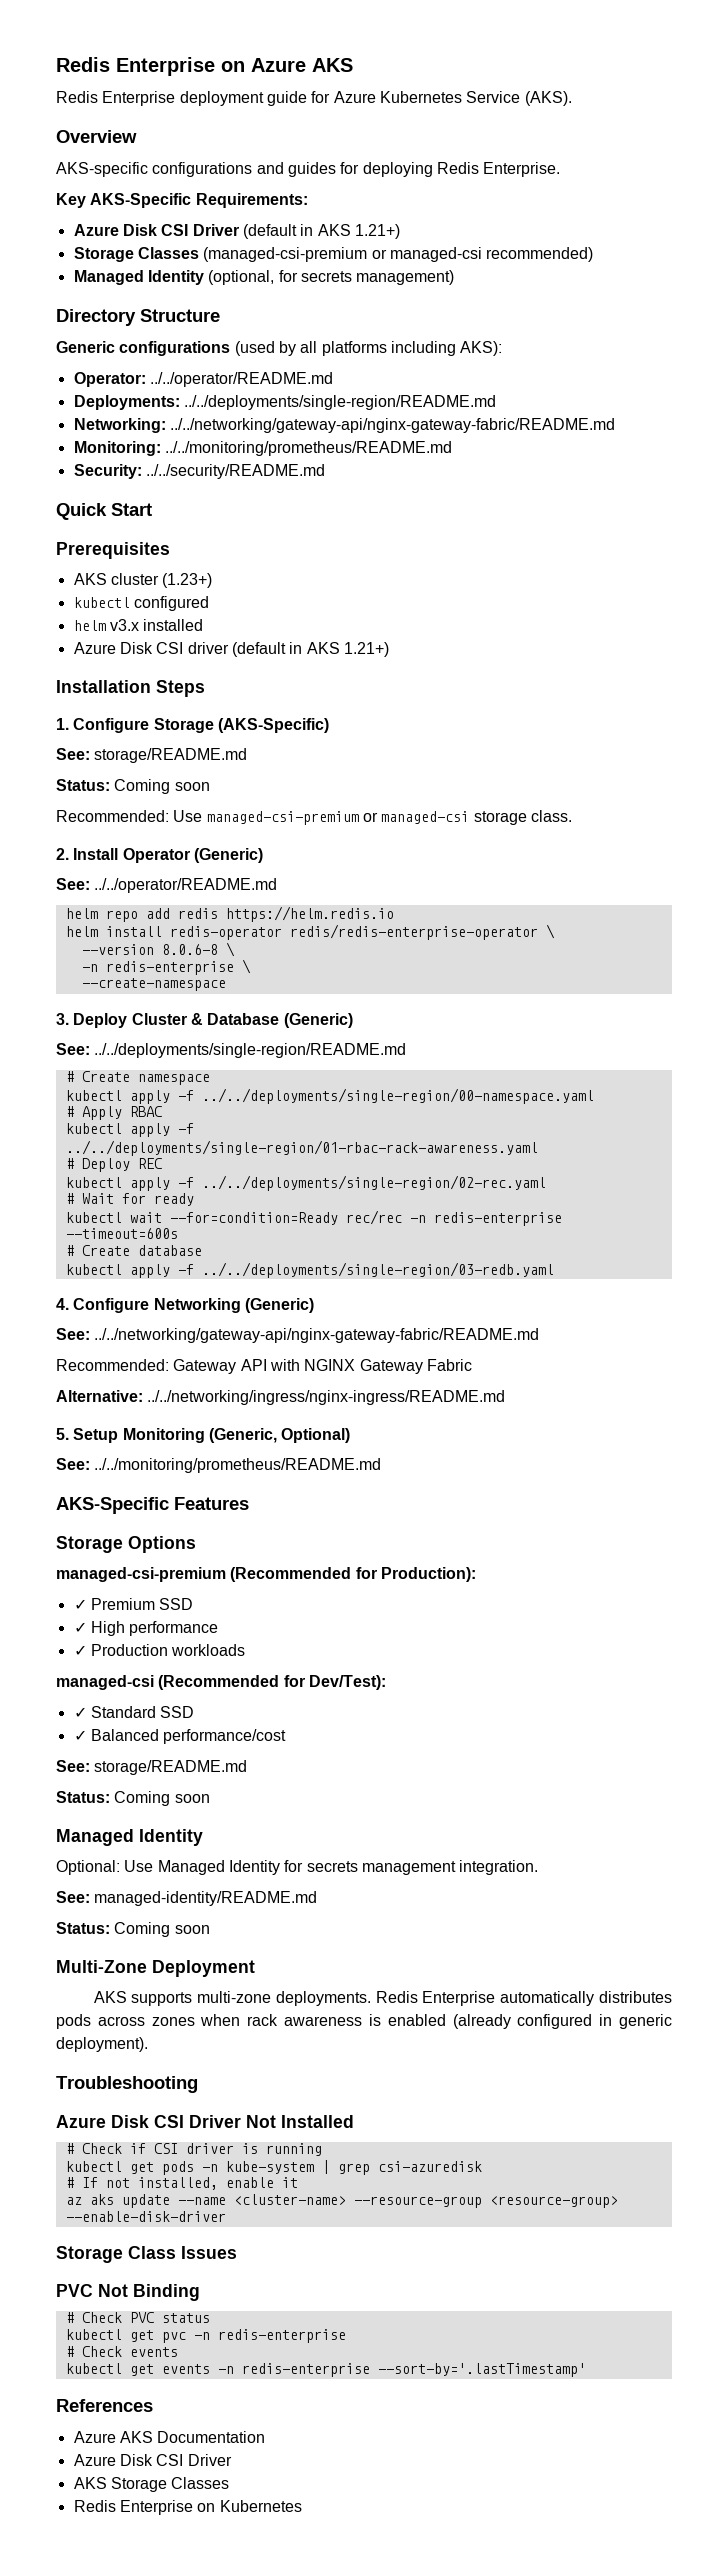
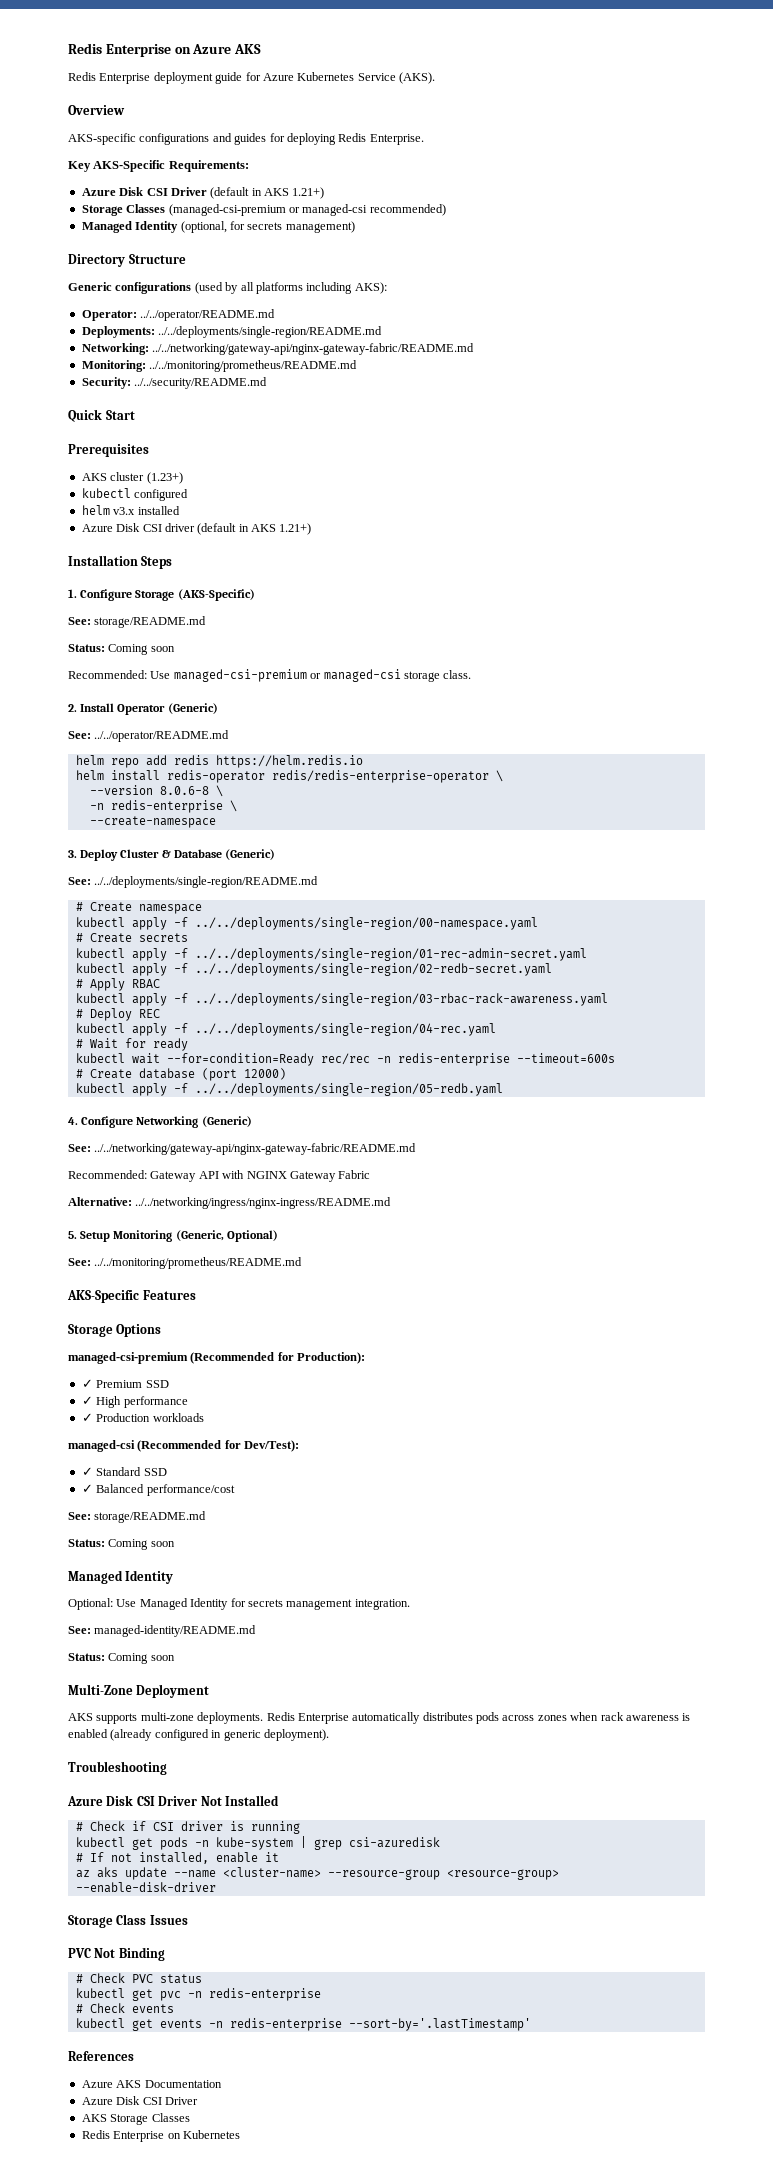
(594, 1096) none -> [75,933,188,943] [75,948,587,961] [75,963,552,976] // # Create secrets // kubectl apply -f ../../deployments/single-region/01-rec-admin-secret.yaml // kubectl apply -f ../../deployments/single-region/02-redb-secret.yaml
[65,1140,538,1156] ../../deployments/single-region/01-rbac-rack-awareness.yaml -> [194,993,608,1006] ../../deployments/single-region/03-rbac-rack-awareness.yaml
[201,1175,546,1191] ../../deployments/single-region/02-rec.yaml -> [194,1023,496,1036] ../../deployments/single-region/04-rec.yaml
[65,1262,554,1278] // kubectl apply -f ../../deployments/single-region/03-redb.yaml -> [201,1068,286,1081] [75,1083,503,1096] (port 12000) // kubectl apply -f ../../deployments/single-region/05-redb.yaml

